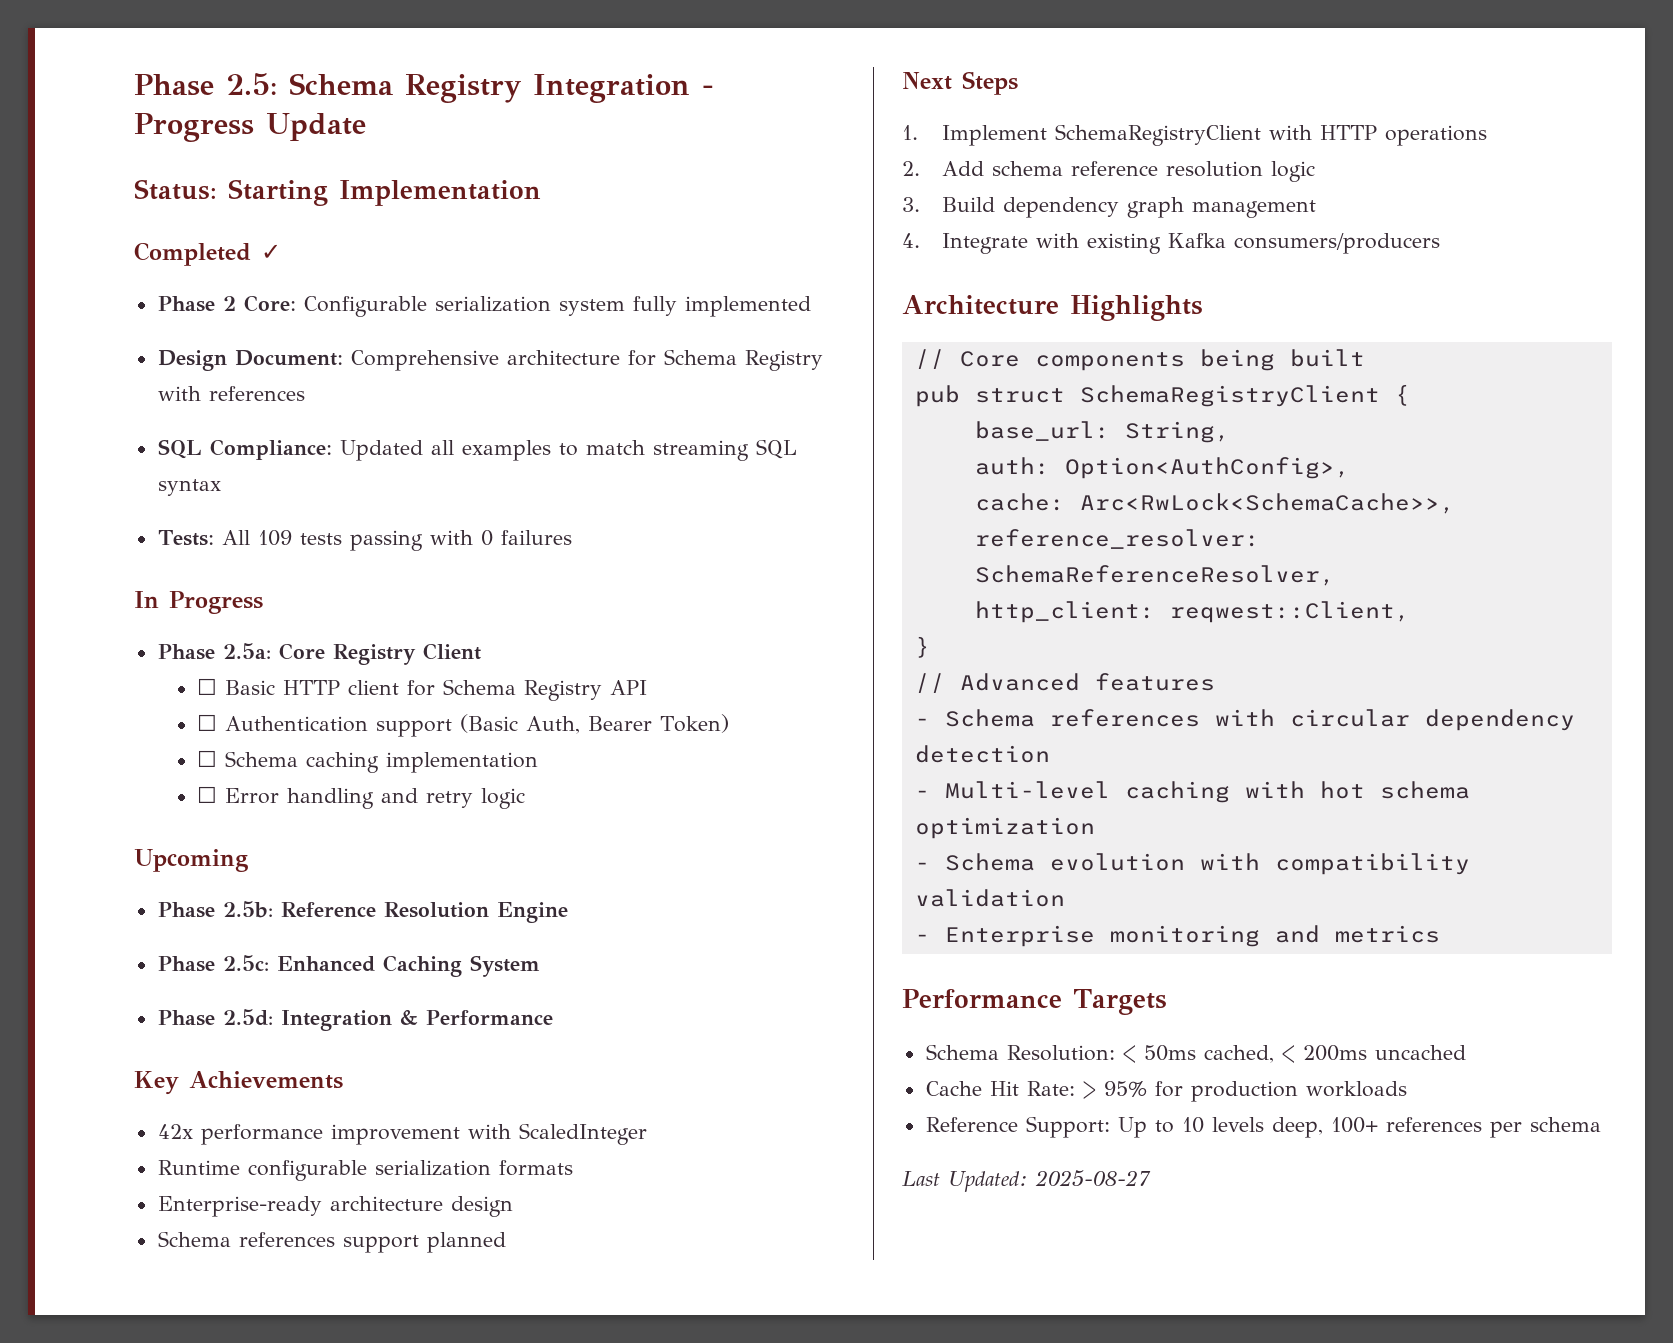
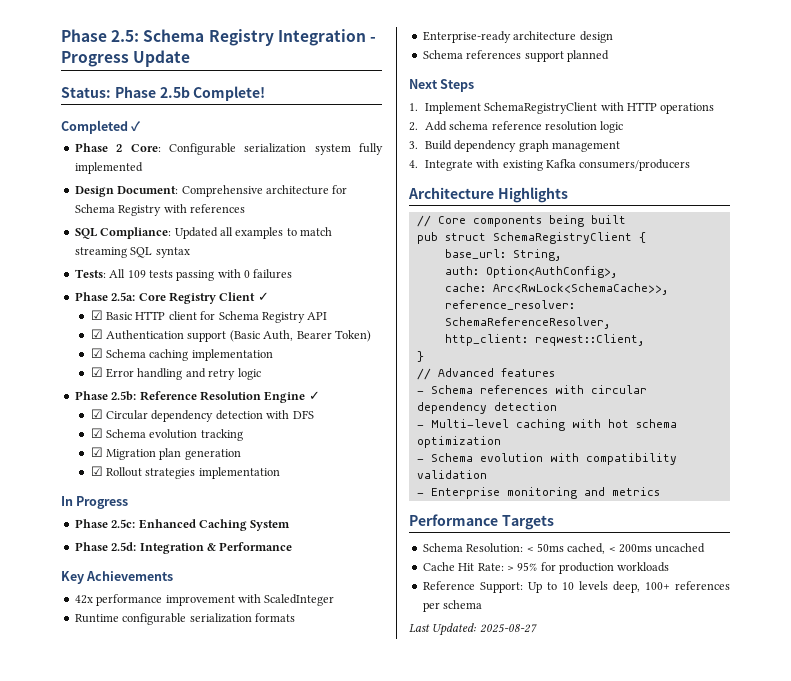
[228,179,541,206] Starting Implementation -> [114,86,266,101] Phase 2.5b Complete!
[134,591,263,614] // In Progress -> (293, 274) none
[197,678,218,695] // ☐ -> [257,292,269,301] [90,310,103,320] ✓ // ☑
[197,714,218,731] ☐ -> [90,329,103,339] ☑
[197,750,218,767] ☐ -> [90,348,103,358] ☑
[197,786,218,803] ☐ -> [90,367,103,377] ☑
[134,849,248,872] // Upcoming -> (261, 374) none
(568, 912) none -> [308,391,320,400] [90,409,314,422] [90,428,243,441] [90,447,241,460] [90,466,280,479] [61,496,129,509] ✓ // ☑ Circular dependency detection with DFS // ☑ Schema evolution tracking // ☑ Migration plan generation // ☑ Rollout strategies implementation // In Progress

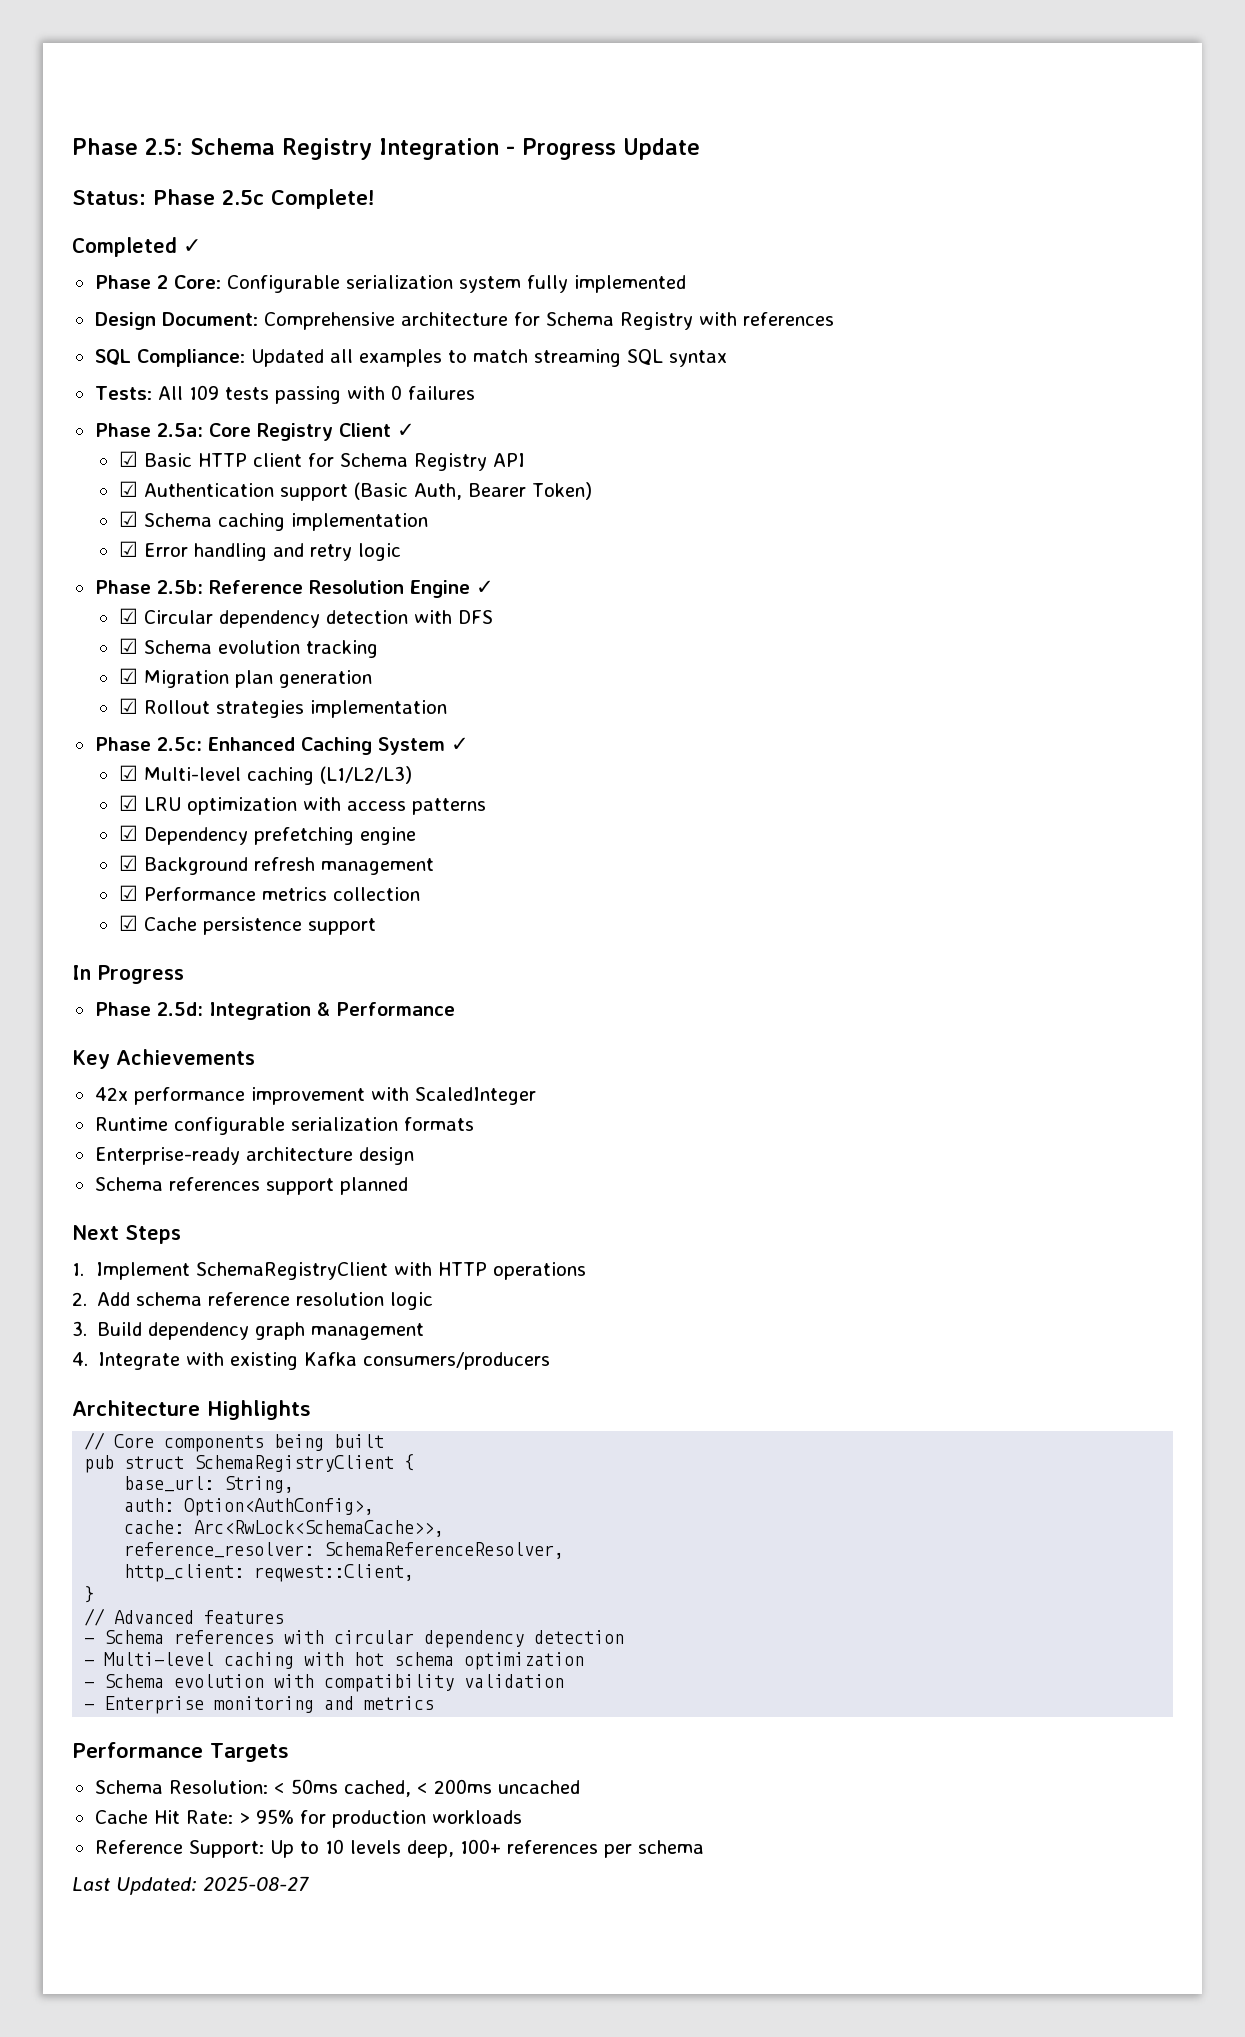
[159,86,190,98] 2.5b -> [222,190,264,205] 2.5c
[61,496,129,509] // In Progress -> (447, 709) none
(291, 525) none -> [450,737,469,751] [118,765,412,785] [118,795,486,815] [118,825,416,845] [118,855,434,875] [118,885,420,901] [118,915,376,935] [72,965,184,984] ✓ // ☑ Multi-level caching (L1/L2/L3) // ☑ LRU optimization with access patterns // ☑ Dependency prefetching engine // ☑ Background refresh management // ☑ Performance metrics collection // ☑ Cache persistence support // In Progress

